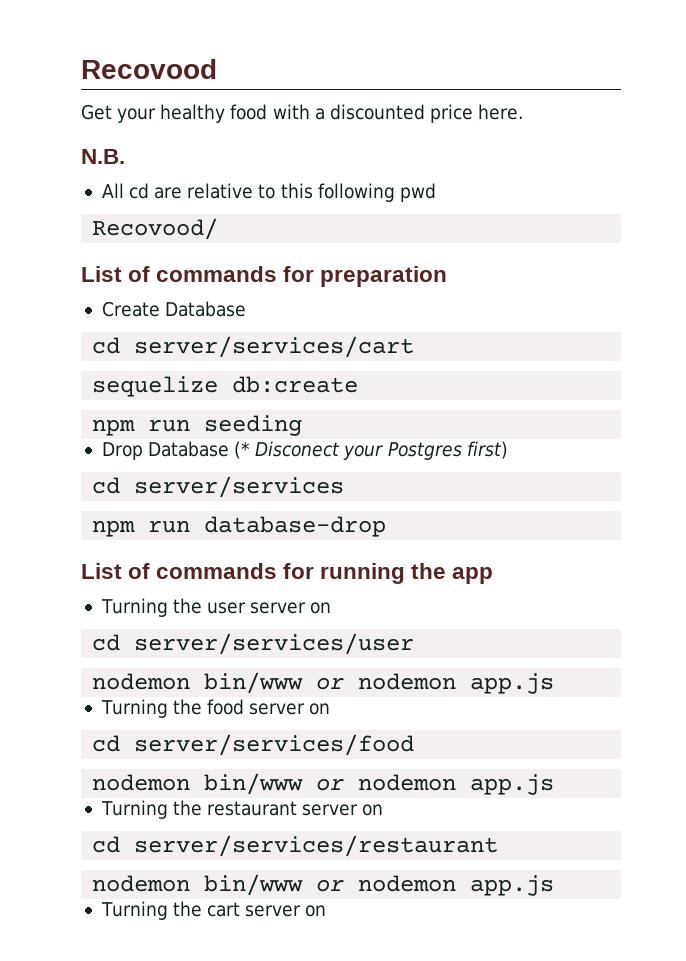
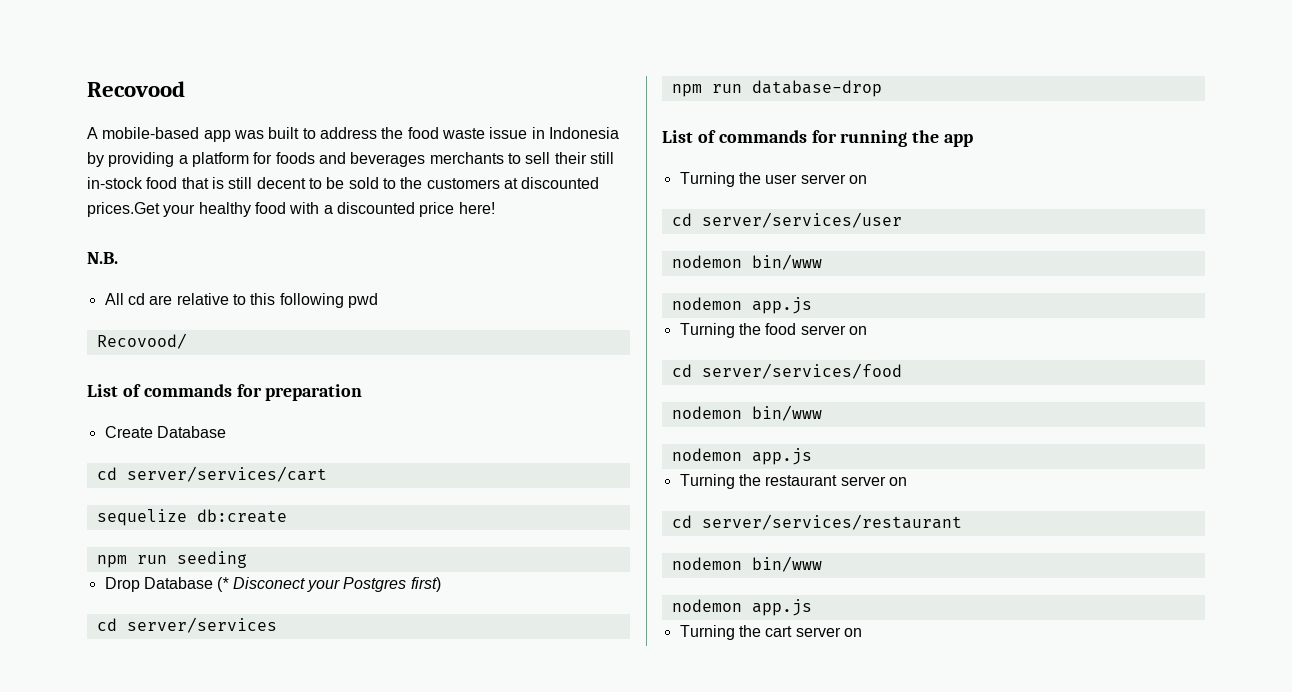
[81,104,112,120] Get -> [87,127,619,142] [87,152,614,167] [87,177,600,189] [87,202,160,217] A mobile-based app was built to address the food waste issue in Indonesia by providing a platform for foods and beverages merchants to sell their still in-stock food that is still decent to be sold to the customers at discounted prices.Get
[478,104,524,120] here. -> [458,202,495,214] here!
[316,677,345,690] or -> (822, 262) //
[316,778,345,791] or -> (822, 413) //
[316,879,345,892] or -> (822, 564) //

